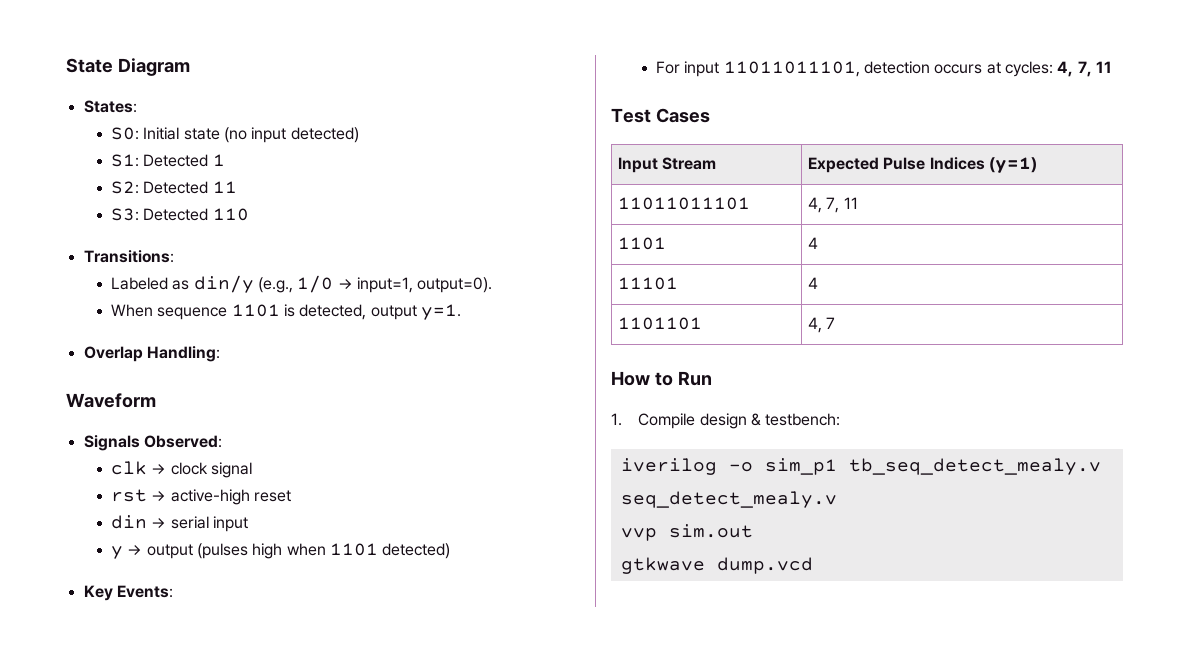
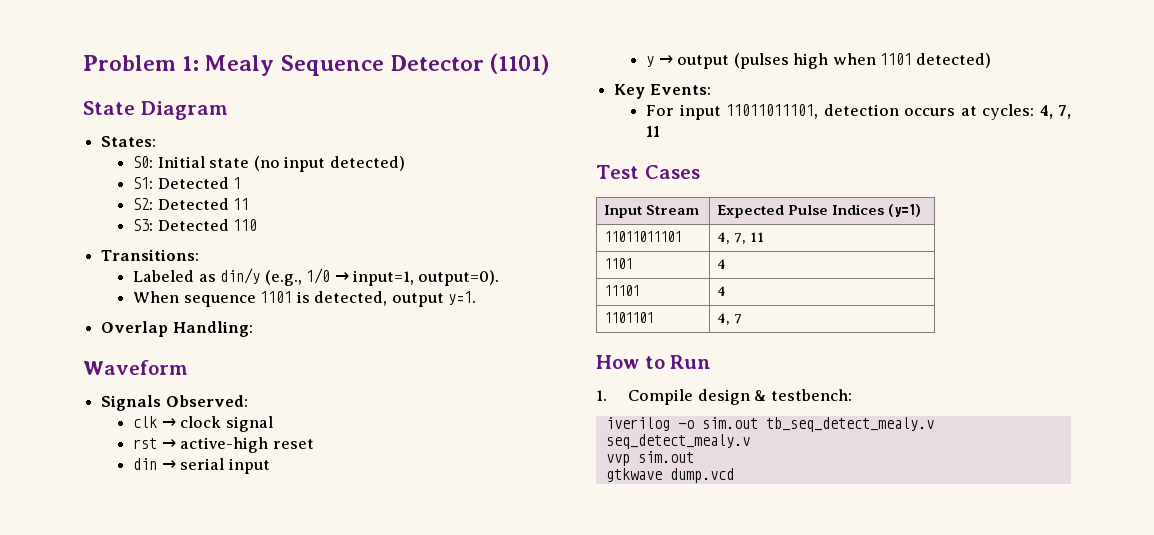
(66, 65) none -> [83,53,550,76] Problem 1: Mealy Sequence Detector (1101) //
[764,458,837,475] sim_p1 -> [701,417,758,429] sim.out

